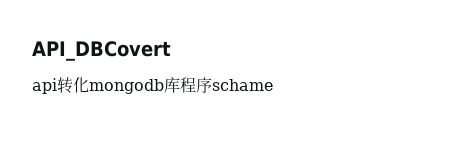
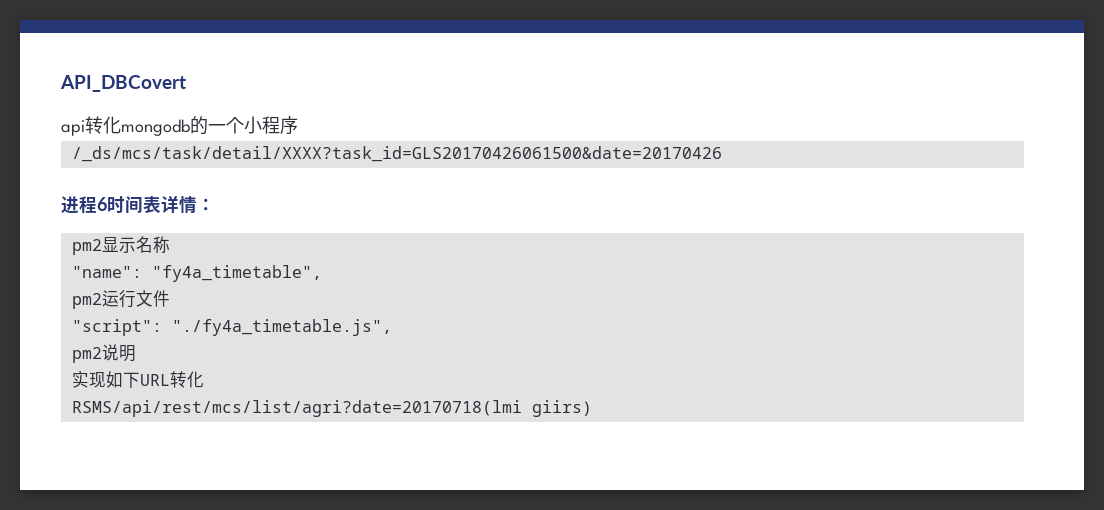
[164,77,180,93] 库 -> [190,116,262,135] 的一个小
[212,79,273,91] schame -> [71,146,722,162] [61,195,215,214] [71,236,170,255] [71,265,322,282] [71,290,170,309] [71,319,392,336] [71,344,136,363] [71,371,204,388] [71,400,592,417] // /_ds/mcs/task/detail/XXXX?task_id=GLS20170426061500&date=20170426 // 进程6时间表详情： // pm2显示名称 // "name": "fy4a_timetable", // pm2运行文件 // "script": "./fy4a_timetable.js", // pm2说明 // 实现如下URL转化 // RSMS/api/rest/mcs/list/agri?date=20170718(lmi giirs)

